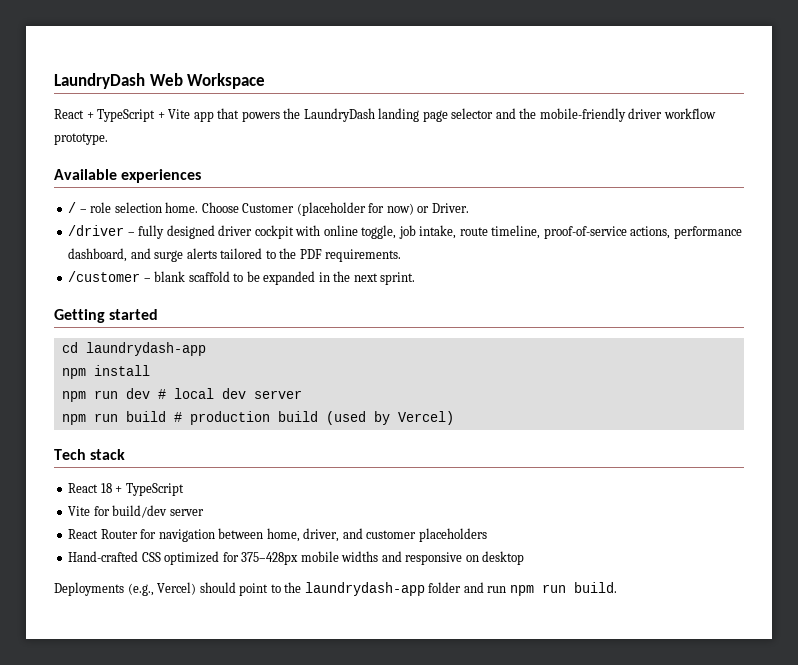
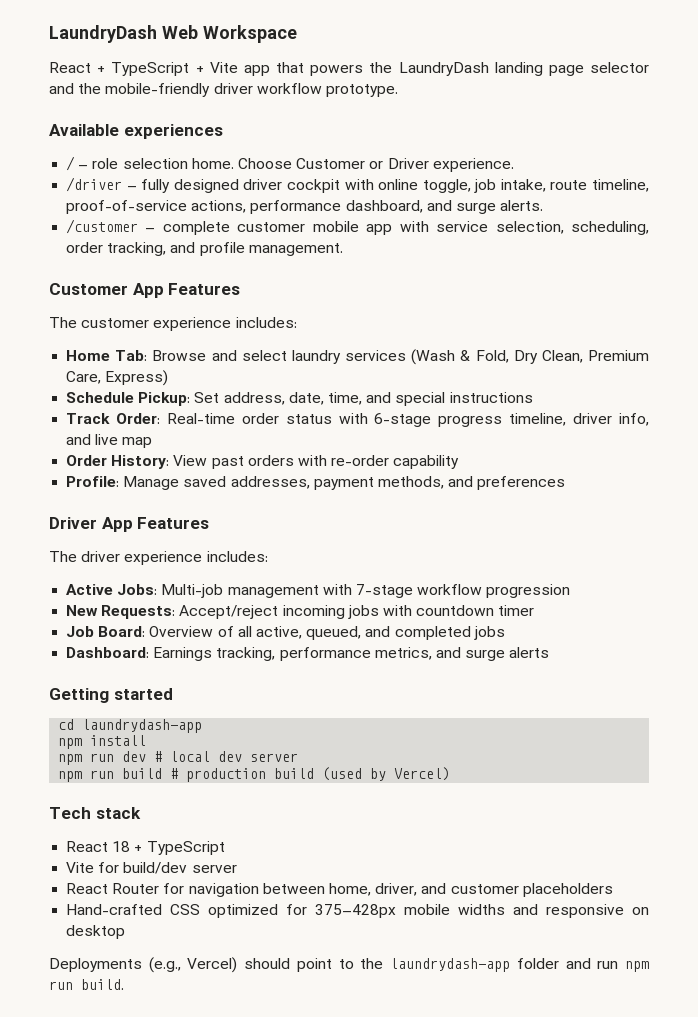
[296,202,469,216] (placeholder for now) or Driver. -> [369,158,514,172] or Driver experience.
[186,248,402,262] [68,271,416,285] alerts tailored to the PDF requirements. // /customer – blank scaffold to be expanded in the next sprint. -> [500,200,544,211] [66,219,650,235] [66,242,343,256] [49,283,241,298] [49,317,297,331] [66,349,650,365] [66,370,169,386] [66,392,533,406] [66,413,649,427] [66,434,153,448] [66,455,460,469] [66,476,566,490] [49,517,210,532] [49,551,268,565] [66,584,571,598] [66,605,535,619] [66,626,505,640] [66,647,550,661] alerts. // /customer – complete customer mobile app with service selection, scheduling, order tracking, and profile management. // Customer App Features // The customer experience includes: // Home Tab: Browse and select laundry services (Wash & Fold, Dry Clean, Premium Care, Express) // Schedule Pickup: Set address, date, time, and special instructions // Track Order: Real-time order status with 6-stage progress timeline, driver info, and live map // Order History: View past orders with re-order capability // Profile: Manage saved addresses, payment methods, and preferences // Driver App Features // The driver experience includes: // Active Jobs: Multi-job management with 7-stage workflow progression // New Requests: Accept/reject incoming jobs with countdown timer // Job Board: Overview of all active, queued, and completed jobs // Dashboard: Earnings tracking, performance metrics, and surge alerts

